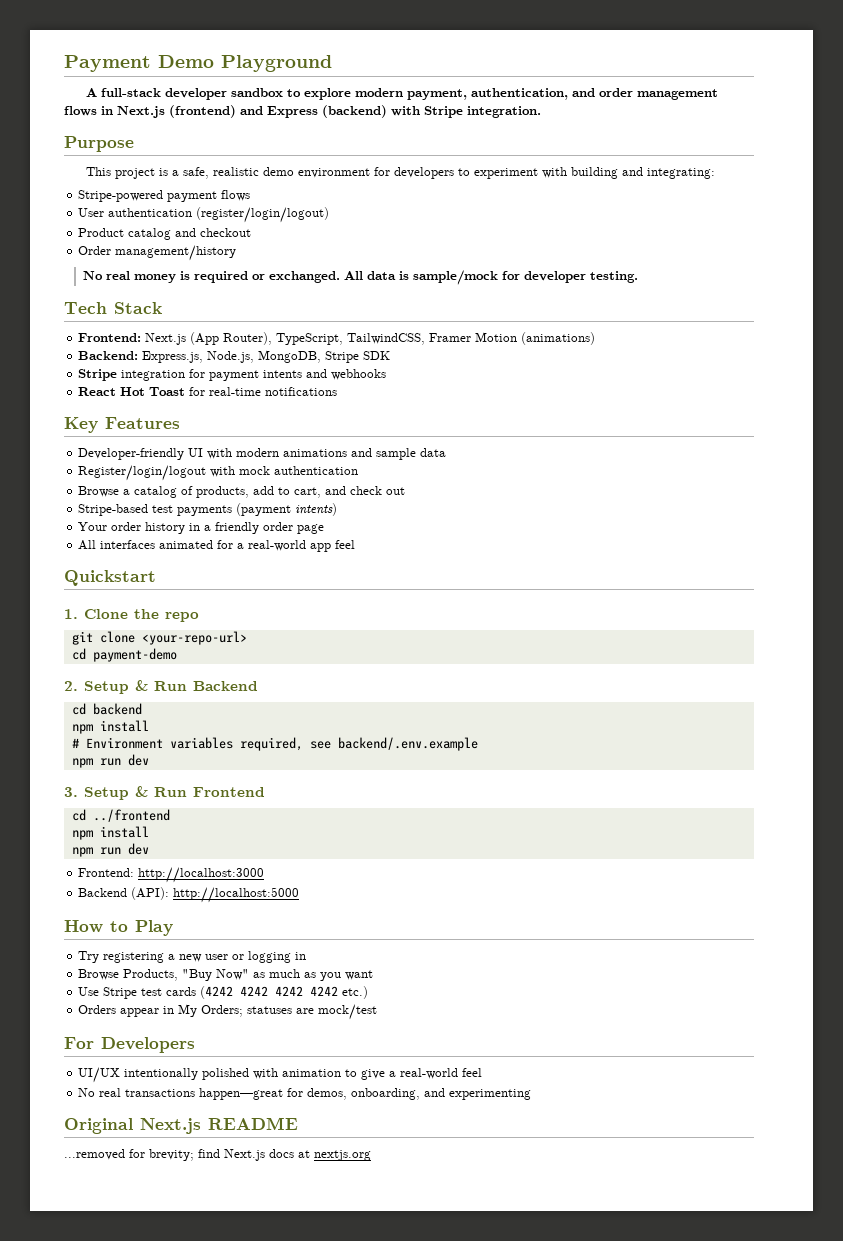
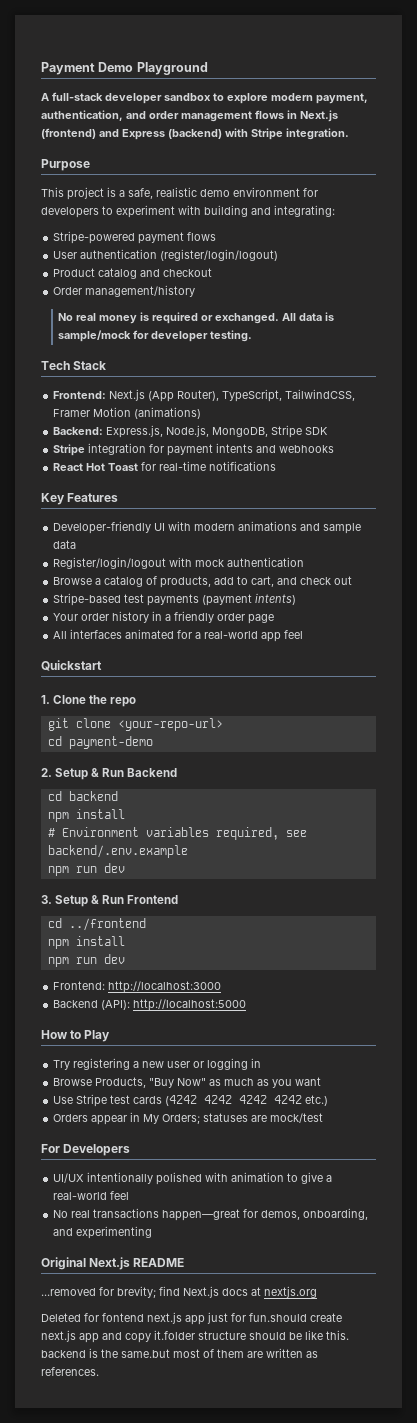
(371, 1155) none -> [41,1312,342,1325] [41,1330,349,1343] [41,1348,318,1358] [41,1367,99,1376] // Deleted for fontend next.js app just for fun.should create next.js app and copy it.folder structure should be like this. backend is the same.but most of them are written as references.

